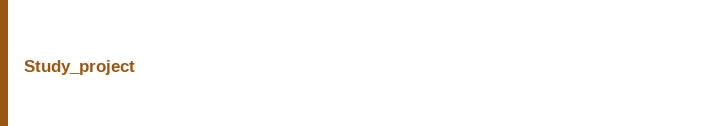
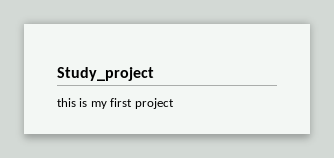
(135, 67) none -> [57,98,174,109] // this is my first project

